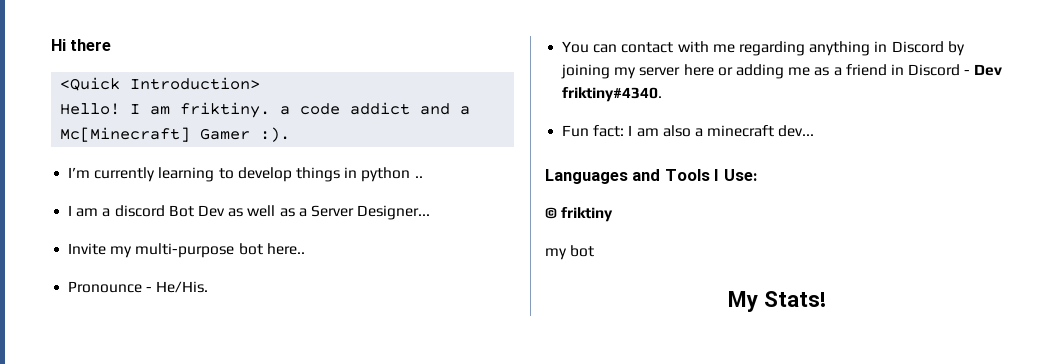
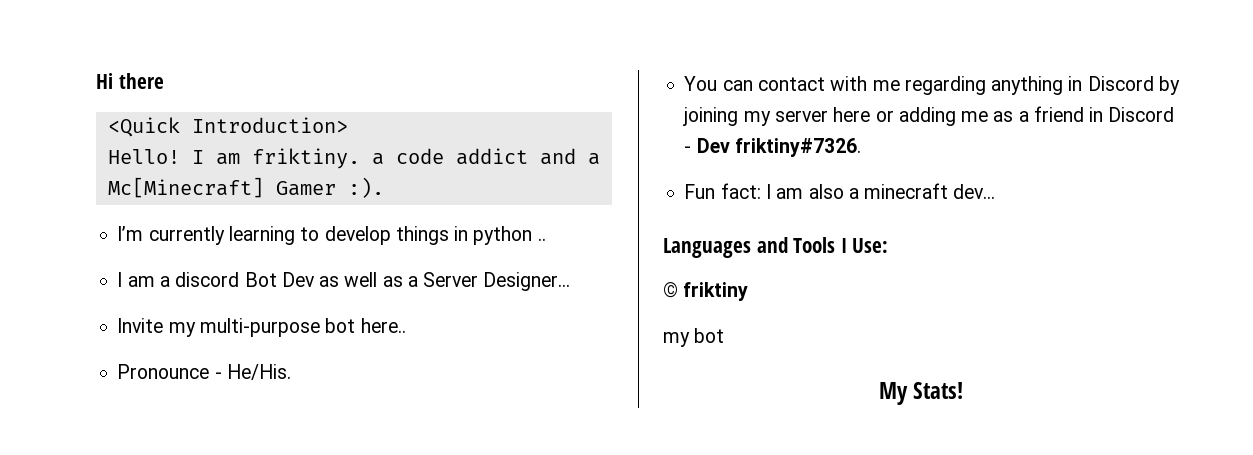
[562,87,663,102] friktiny#4340. -> [734,138,861,157] friktiny#7326.

